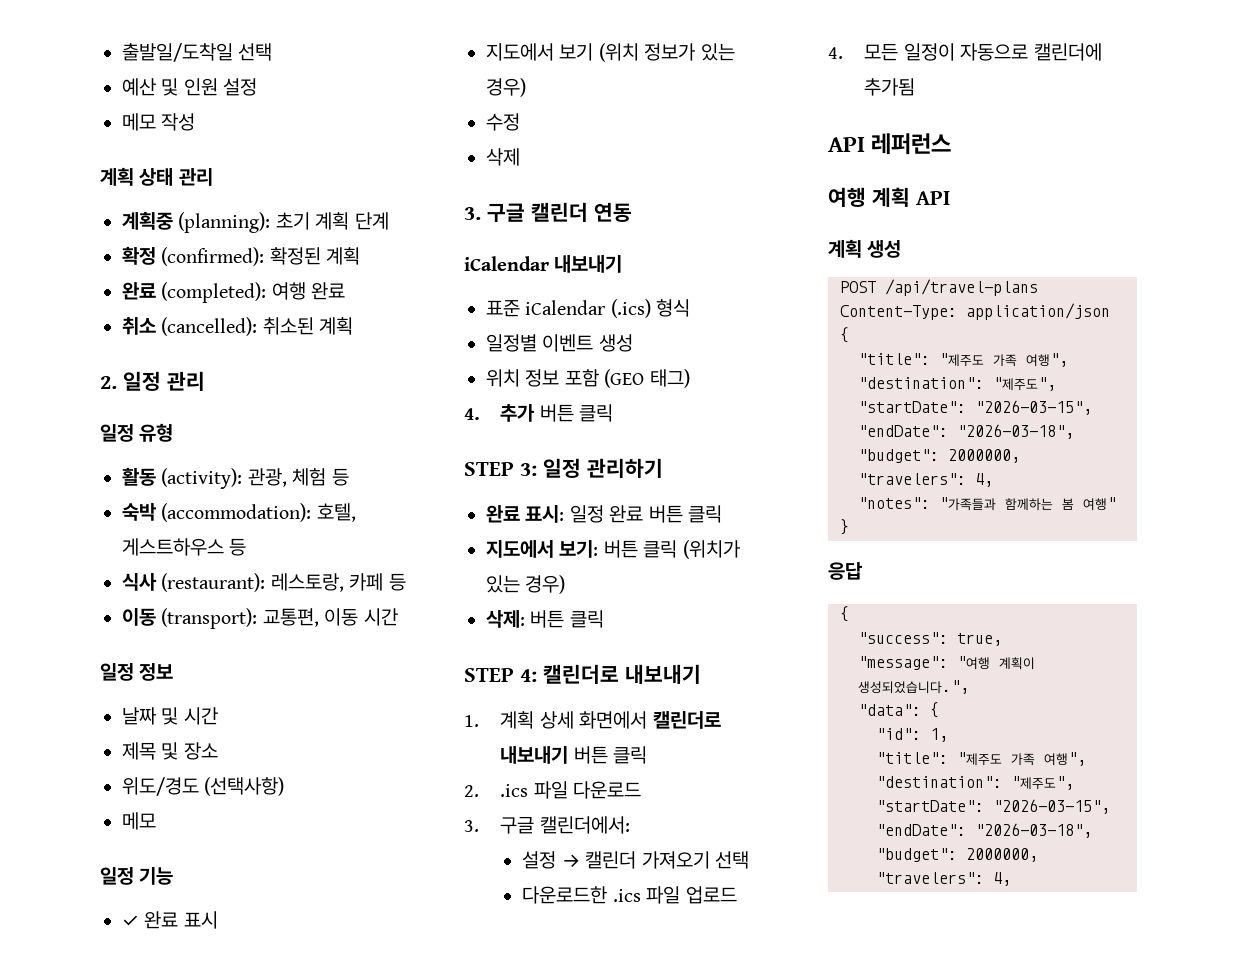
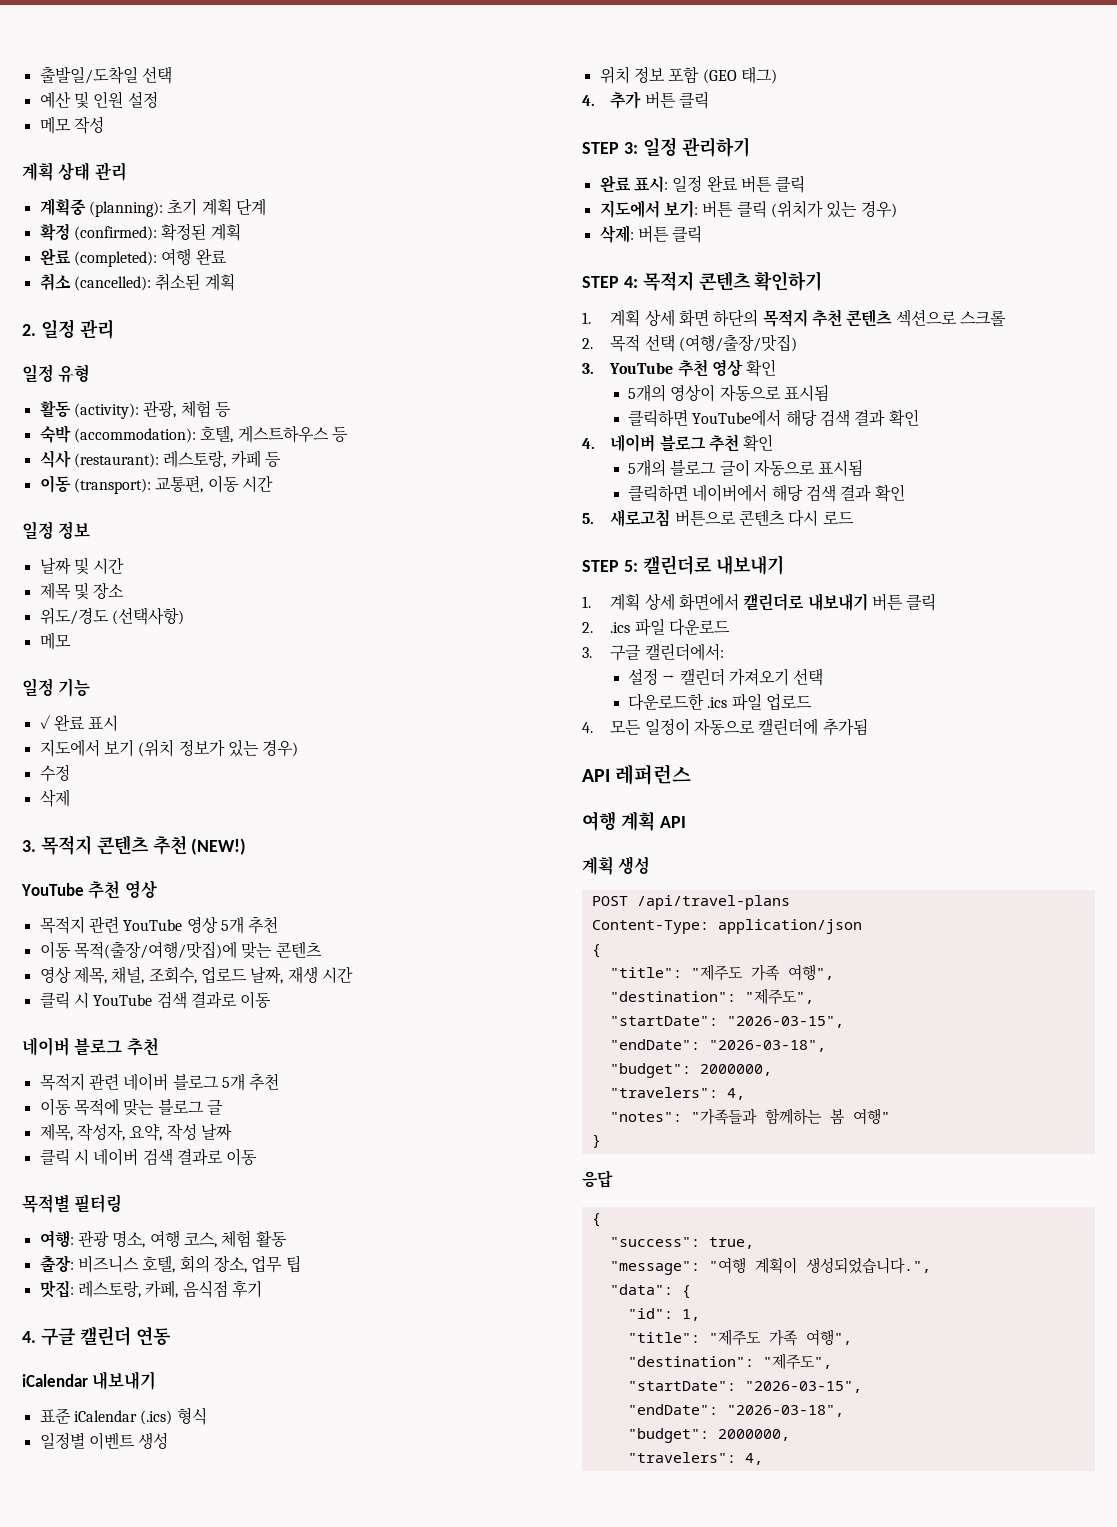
(481, 213) none -> [40,835,247,855] [21,880,157,899] [39,916,279,934] [39,941,322,959] [39,966,353,984] [39,991,272,1009] [22,1037,159,1056] [39,1073,280,1091] [39,1098,223,1116] [39,1123,232,1141] [39,1148,258,1166] [22,1194,123,1213] [39,1230,287,1248] [39,1255,301,1273] [39,1280,262,1298] [22,1331,36,1343] 목적지 콘텐츠 추천 (NEW!) // YouTube 추천 영상 // 목적지 관련 YouTube 영상 5개 추천 // 이동 목적(출장/여행/맛집)에 맞는 콘텐츠 // 영상 제목, 채널, 조회수, 업로드 날짜, 재생 시간 // 클릭 시 YouTube 검색 결과로 이동 // 네이버 블로그 추천 // 목적지 관련 네이버 블로그 5개 추천 // 이동 목적에 맞는 블로그 글 // 제목, 작성자, 요약, 작성 날짜 // 클릭 시 네이버 검색 결과로 이동 // 목적별 필터링 // 여행: 관광 명소, 여행 코스, 체험 활동 // 출장: 비즈니스 호텔, 회의 장소, 업무 팁 // 맛집: 레스토랑, 카페, 음식점 후기 // 4.
(537, 675) none -> [642,271,823,291] [582,309,1006,327] [582,334,797,352] [582,359,777,377] [627,384,829,402] [627,409,919,427] [582,434,774,452] [627,459,864,477] [627,484,905,502] [582,509,854,527] [582,560,638,572] 목적지 콘텐츠 확인하기 // 1. 계획 상세 화면 하단의 목적지 추천 콘텐츠 섹션으로 스크롤 // 2. 목적 선택 (여행/출장/맛집) // 3. YouTube 추천 영상 확인 // 5개의 영상이 자동으로 표시됨 // 클릭하면 YouTube에서 해당 검색 결과 확인 // 4. 네이버 블로그 추천 확인 // 5개의 블로그 글이 자동으로 표시됨 // 클릭하면 네이버에서 해당 검색 결과 확인 // 5. 새로고침 버튼으로 콘텐츠 다시 로드 // STEP 5:

